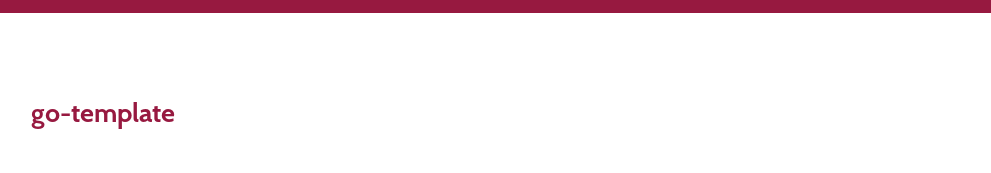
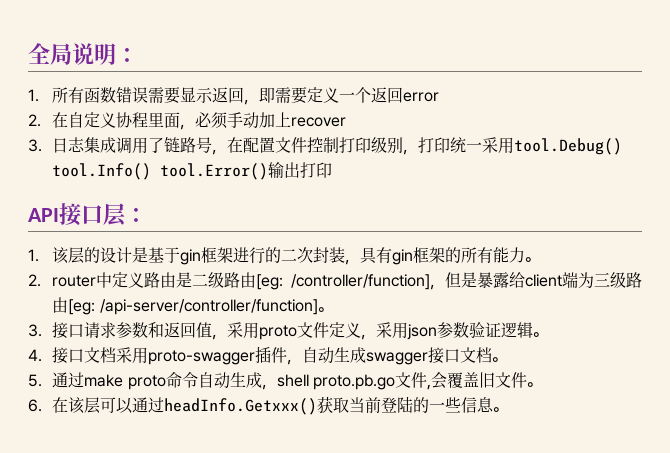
[31,102,175,129] go-template -> [28,43,138,65] [28,87,440,105] [28,112,347,130] [28,137,623,155] [52,162,333,180] [28,203,147,226] [28,247,541,265] [28,272,642,290] [52,297,333,315] [28,322,549,340] [28,346,508,365] [28,372,542,390] [28,396,509,415] 全局说明： // 1.所有函数错误需要显示返回，即需要定义一个返回error // 2.在自定义协程里面，必须手动加上recover // 3.日志集成调用了链路号，在配置文件控制打印级别，打印统一采用tool.Debug() tool.Info() tool.Error()输出打印 // API接口层： // 1.该层的设计是基于gin框架进行的二次封装，具有gin框架的所有能力。 // 2. router中定义路由是二级路由[eg: /controller/function]，但是暴露给client端为三级路由[eg: /api-server/controller/function]。 // 3.接口请求参数和返回值，采用proto文件定义，采用json参数验证逻辑。 // 4.接口文档采用proto-swagger插件，自动生成swagger接口文档。 // 5.通过make proto命令自动生成，shell proto.pb.go文件,会覆盖旧文件。 // 6.在该层可以通过headInfo.Getxxx()获取当前登陆的一些信息。

